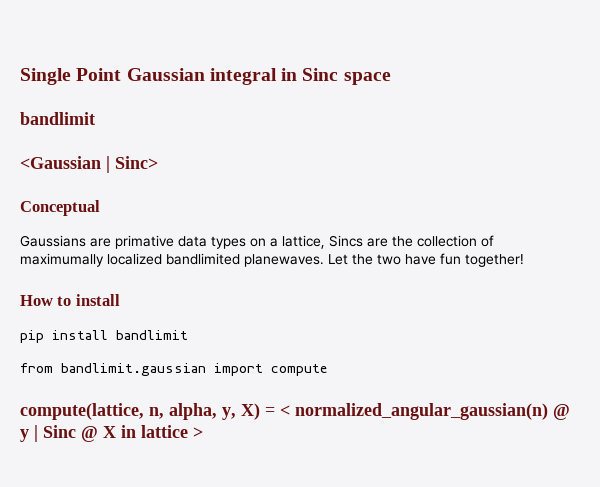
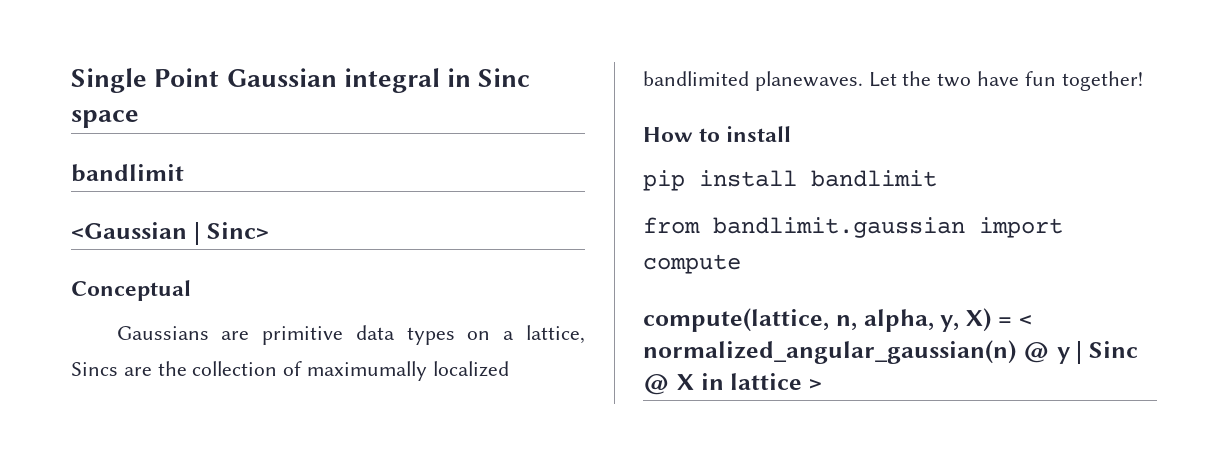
[115,235,174,249] primative -> [262,326,344,345] primitive

